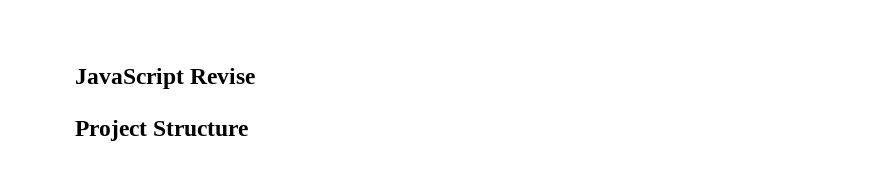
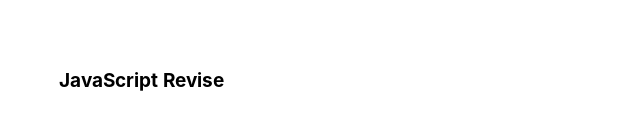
[75,120,249,141] // Project Structure -> (225, 79) none

